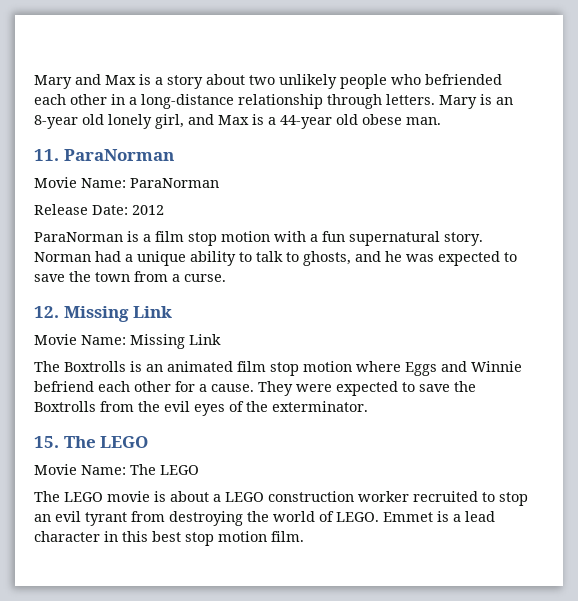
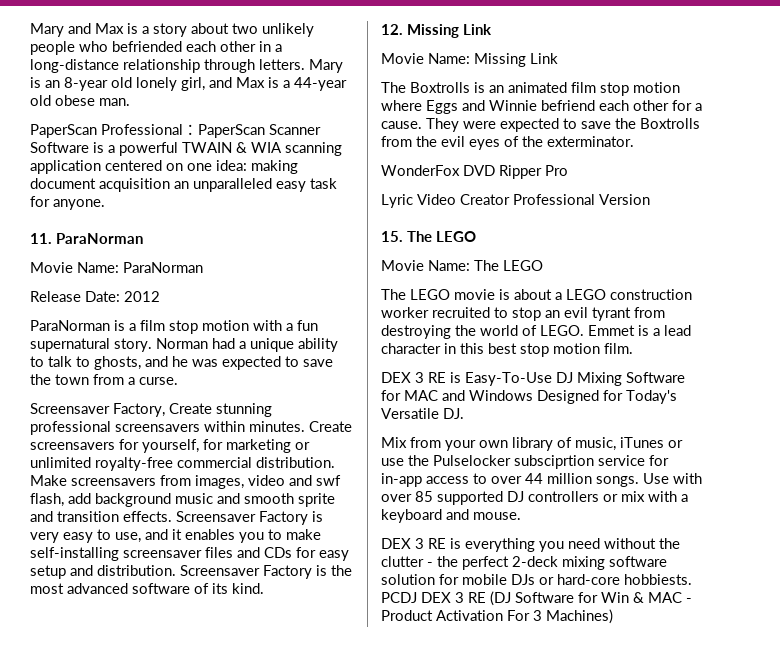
(441, 121) none -> [30,124,321,138] [30,142,342,156] [30,160,298,174] [30,178,337,192] [30,196,105,210] // PaperScan Professional：PaperScan Scanner Software is a powerful TWAIN & WIA scanning application centered on one idea: making document acquisition an unparalleled easy task for anyone.
(226, 278) none -> [30,403,272,417] [30,421,352,435] [30,439,310,453] [30,457,335,471] [30,475,341,489] [30,493,335,507] [30,511,323,525] [30,529,321,543] [30,547,349,561] [30,565,352,579] [30,583,264,594] // Screensaver Factory, Create stunning professional screensavers within minutes. Create screensavers for yourself, for marketing or unlimited royalty-free commercial distribution. Make screensavers from images, video and swf flash, add background music and smooth sprite and transition effects. Screensaver Factory is very easy to use, and it enables you to make self-installing screensaver files and CDs for easy setup and distribution. Screensaver Factory is the most advanced software of its kind.
(368, 406) none -> [381,165,568,179] [381,194,650,208] // WonderFox DVD Ripper Pro // Lyric Video Creator Professional Version
(304, 536) none -> [381,372,685,386] [381,390,677,404] [381,408,464,419] [381,437,683,451] [381,455,669,469] [381,473,702,487] [381,491,688,505] [381,509,521,523] [381,538,680,552] [381,556,667,570] [381,574,692,585] [381,591,692,606] [381,609,613,624] // DEX 3 RE is Easy-To-Use DJ Mixing Software for MAC and Windows Designed for Today's Versatile DJ. // Mix from your own library of music, iTunes or use the Pulselocker subsciprtion service for in-app access to over 44 million songs. Use with over 85 supported DJ controllers or mix with a keyboard and mouse. // DEX 3 RE is everything you need without the clutter - the perfect 2-deck mixing software solution for mobile DJs or hard-core hobbiests. PCDJ DEX 3 RE (DJ Software for Win & MAC - Product Activation For 3 Machines)

